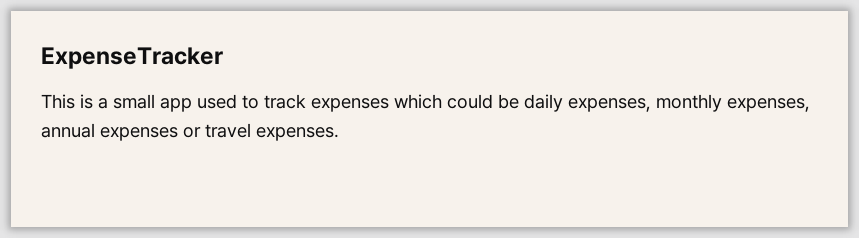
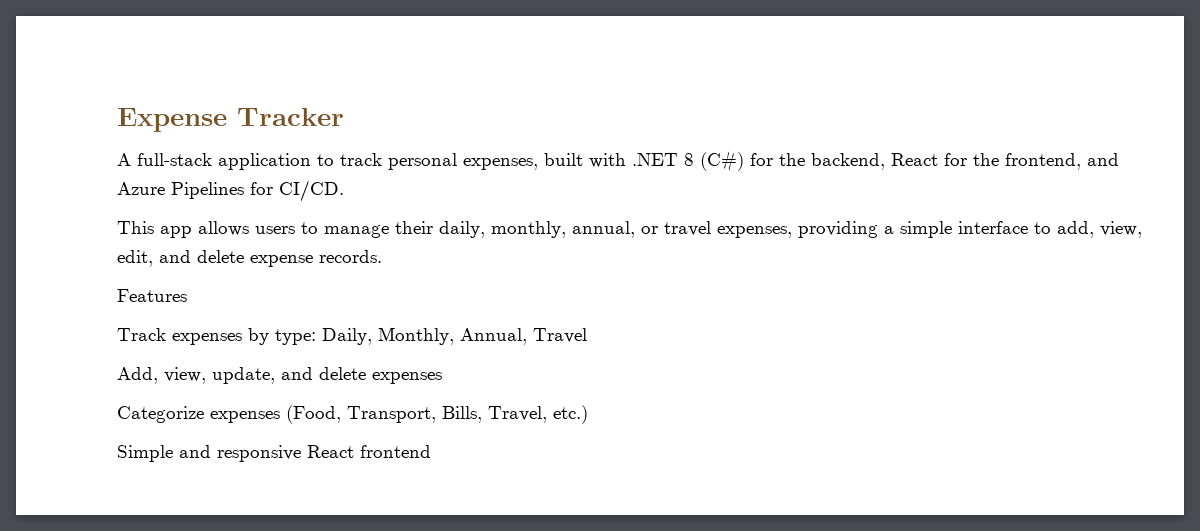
[41,47,223,69] [41,94,810,112] [41,123,339,141] ExpenseTracker // This is a small app used to track expenses which could be daily expenses, monthly expenses, annual expenses or travel expenses. -> [117,108,344,132] [117,151,1119,172] [117,180,344,202] [117,221,1142,238] [117,250,382,267] [117,289,187,302] [117,327,587,345] [117,367,442,384] [117,405,588,424] [117,445,431,462] Expense Tracker // A full-stack application to track personal expenses, built with .NET 8 (C#) for the backend, React for the frontend, and Azure Pipelines for CI/CD. // This app allows users to manage their daily, monthly, annual, or travel expenses, providing a simple interface to add, view, edit, and delete expense records. // Features // Track expenses by type: Daily, Monthly, Annual, Travel // Add, view, update, and delete expenses // Categorize expenses (Food, Transport, Bills, Travel, etc.) // Simple and responsive React frontend

